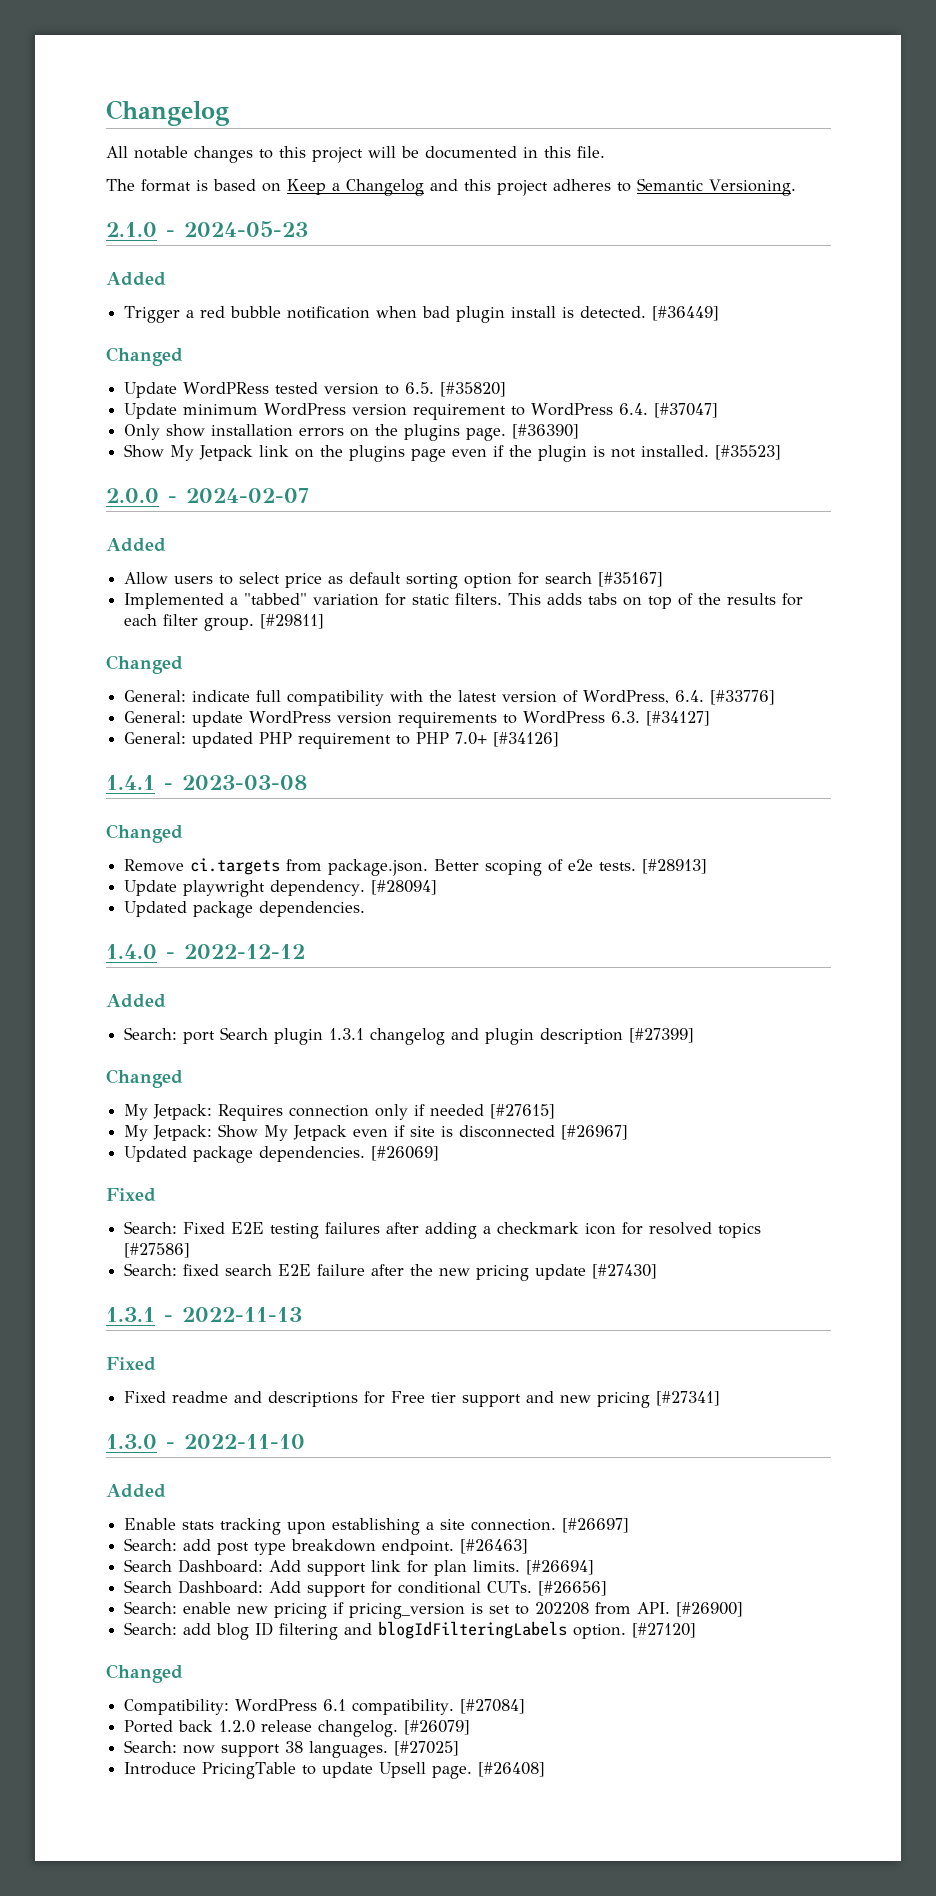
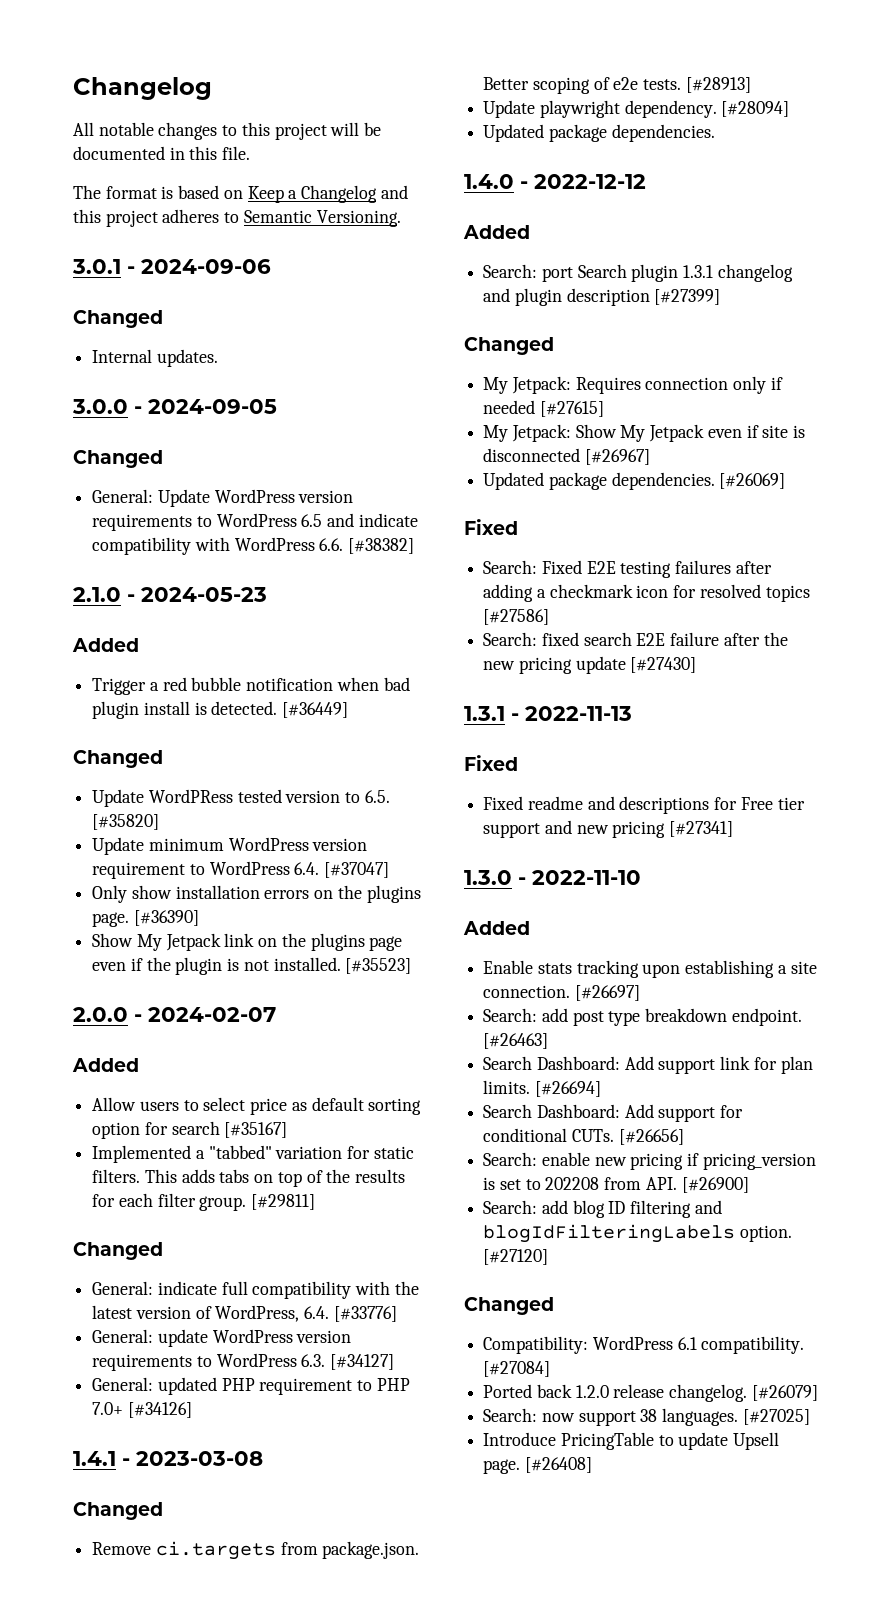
(796, 187) none -> [72,259,271,274] [73,310,163,328] [92,349,218,367] [72,399,277,414] [73,450,163,468] [92,489,354,507] [92,513,418,531] [92,537,415,555] // 3.0.1 - 2024-09-06 // Changed // Internal updates. // 3.0.0 - 2024-09-05 // Changed // General: Update WordPress version requirements to WordPress 6.5 and indicate compatibility with WordPress 6.6. [#38382]

